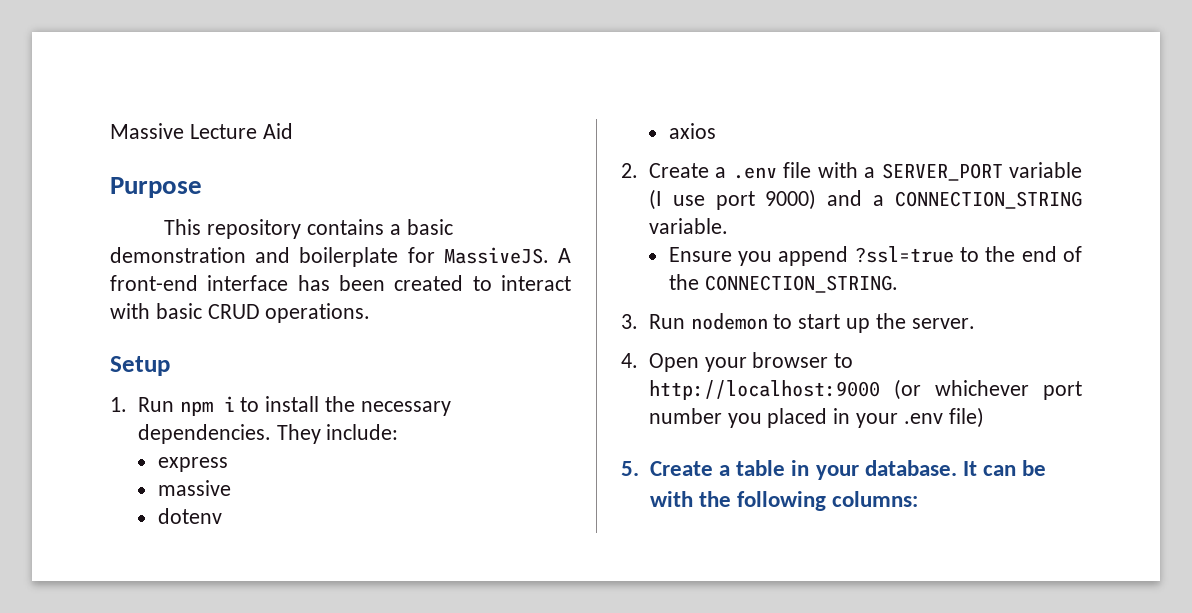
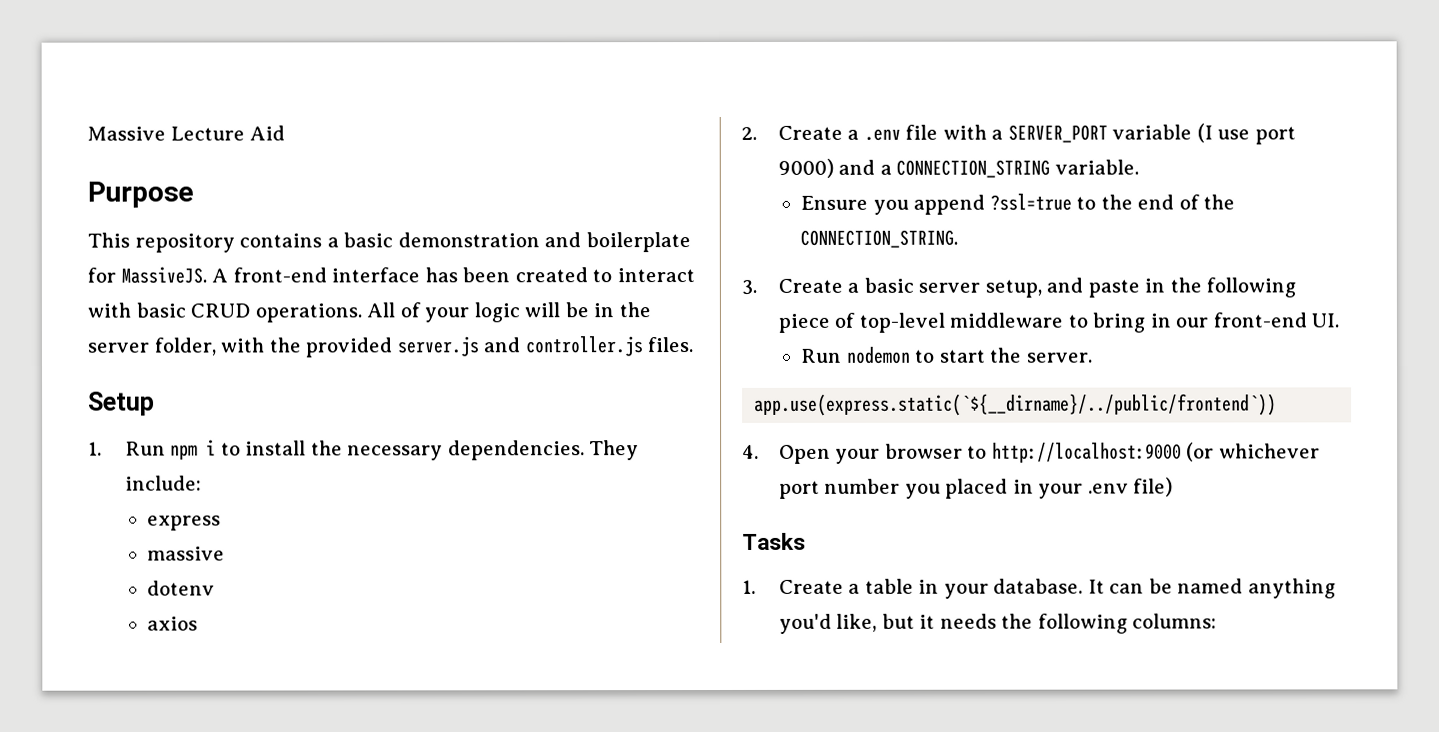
(371, 313) none -> [366,302,651,323] [87,336,694,358] All of your logic will be in the server folder, with the provided server.js and controller.js files.
(638, 321) none -> [777,277,1297,298] [777,312,1340,333] Create a basic server setup, and paste in the following piece of top-level middleware to bring in our front-end UI. //
[845,318,870,333] up -> (985, 356) none
(975, 323) none -> [754,393,1278,416] // app.use(express.static(`${__dirname}/../public/frontend`))
[621,461,639,476] 5. -> [742,532,806,550] [742,579,756,594] Tasks // 1.
[649,491,693,507] with -> [1177,578,1336,599] [778,613,997,634] named anything you'd like, but it needs

